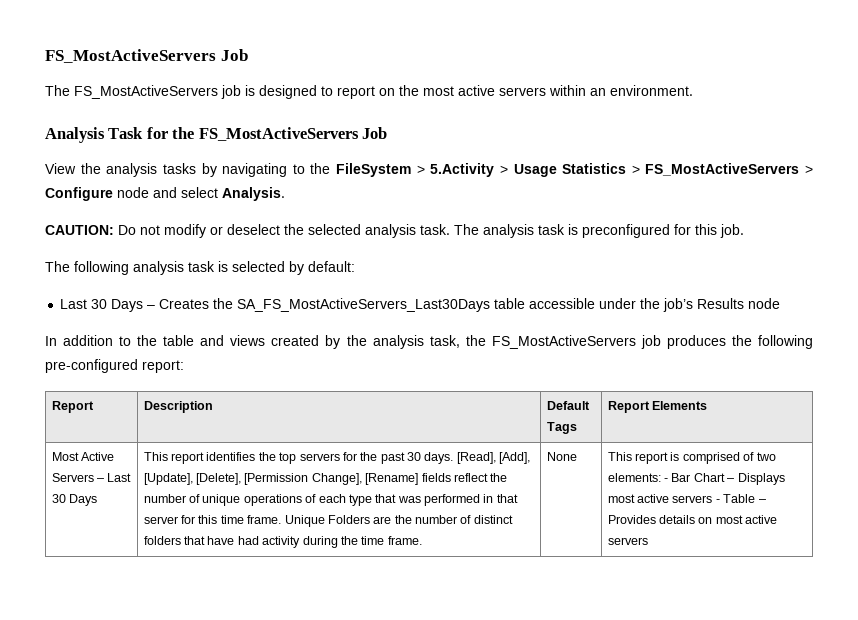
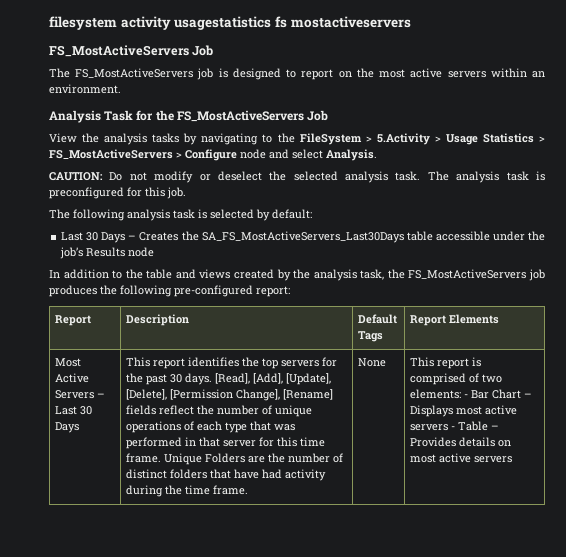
(45, 56) none -> [49,16,411,30] filesystem activity usagestatistics fs mostactiveservers //

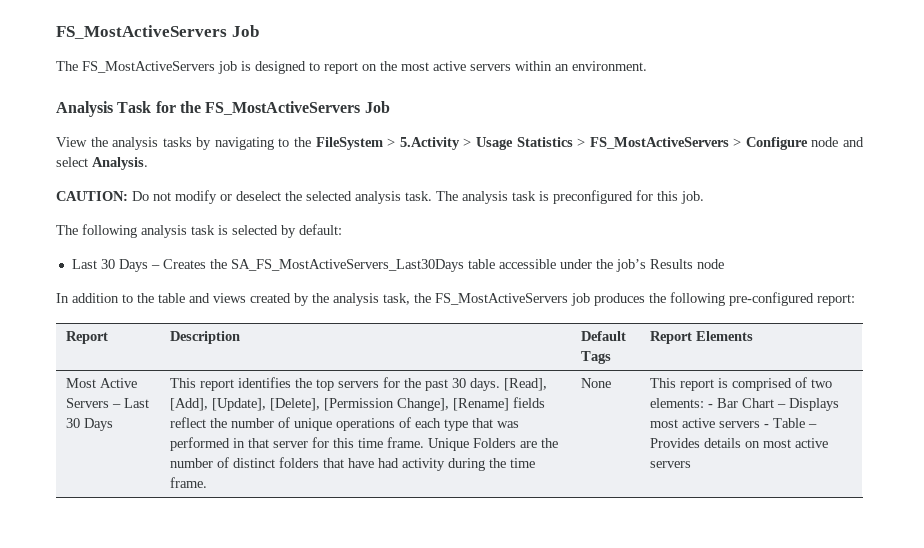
[49,16,411,30] filesystem activity usagestatistics fs mostactiveservers // -> (56, 32) none

